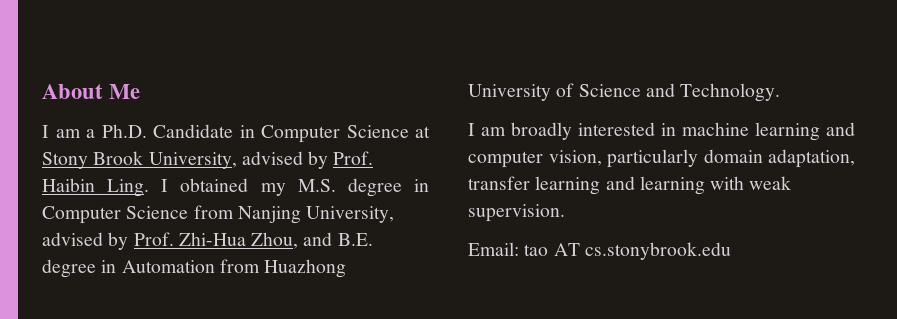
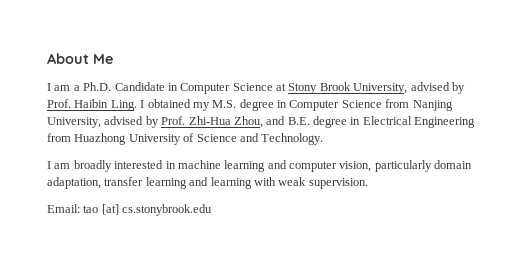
[121,260,215,273] Automation -> [362,116,476,128] Electrical Engineering
[553,243,580,256] AT -> [101,204,119,215] [at]

